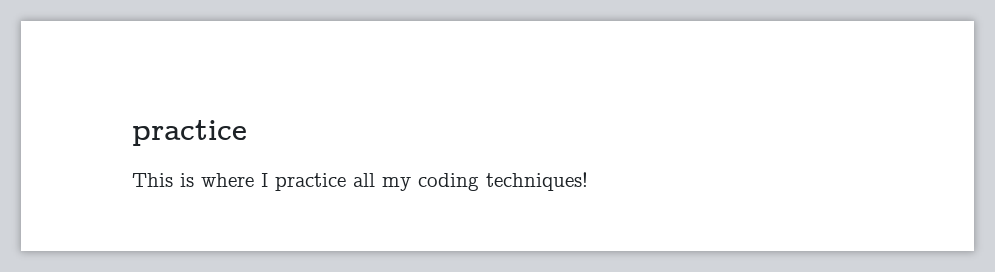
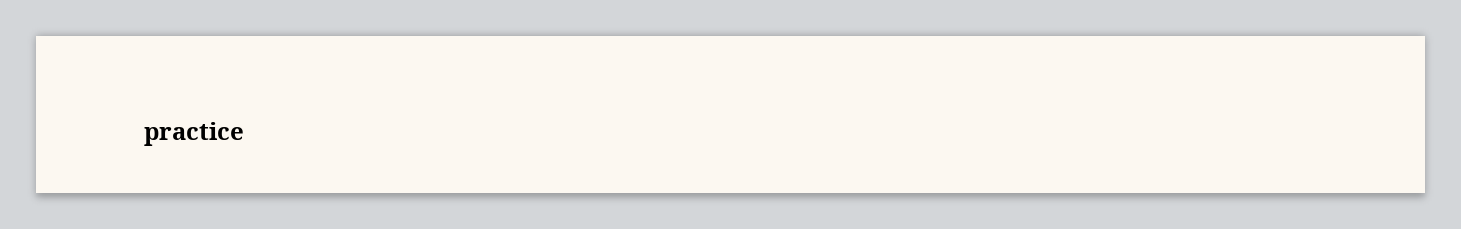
[132,120,247,146] [132,172,588,191] practice // This is where I practice all my coding techniques! -> [144,122,244,146] practice

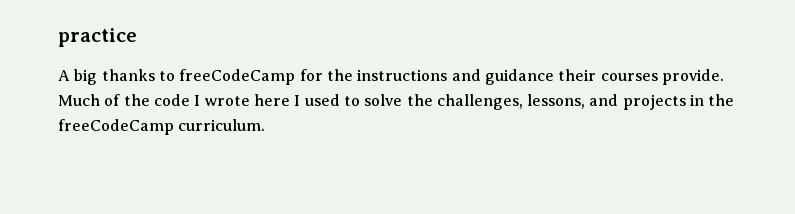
(244, 134) none -> [58,69,724,85] [58,94,735,110] [58,119,266,135] // A big thanks to freeCodeCamp for the instructions and guidance their courses provide. Much of the code I wrote here I used to solve the challenges, lessons, and projects in the freeCodeCamp curriculum.

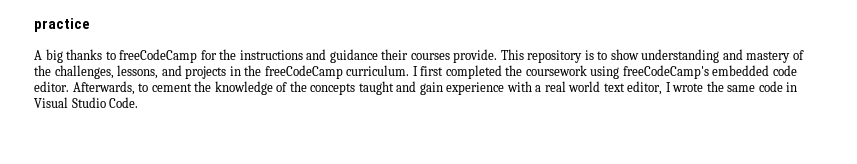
[58,94,403,106] Much of the code I wrote here I used to solve -> [500,49,804,63] This repository is to show understanding and mastery of
(266, 125) none -> [412,65,797,79] [34,81,798,95] [34,97,139,108] I first completed the coursework using freeCodeCamp's embedded code editor. Afterwards, to cement the knowledge of the concepts taught and gain experience with a real world text editor, I wrote the same code in Visual Studio Code.

